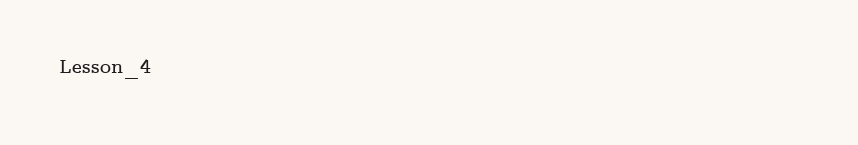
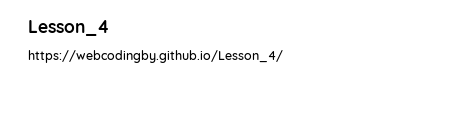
(151, 68) none -> [28,50,283,63] // https://webcodingby.github.io/Lesson_4/

